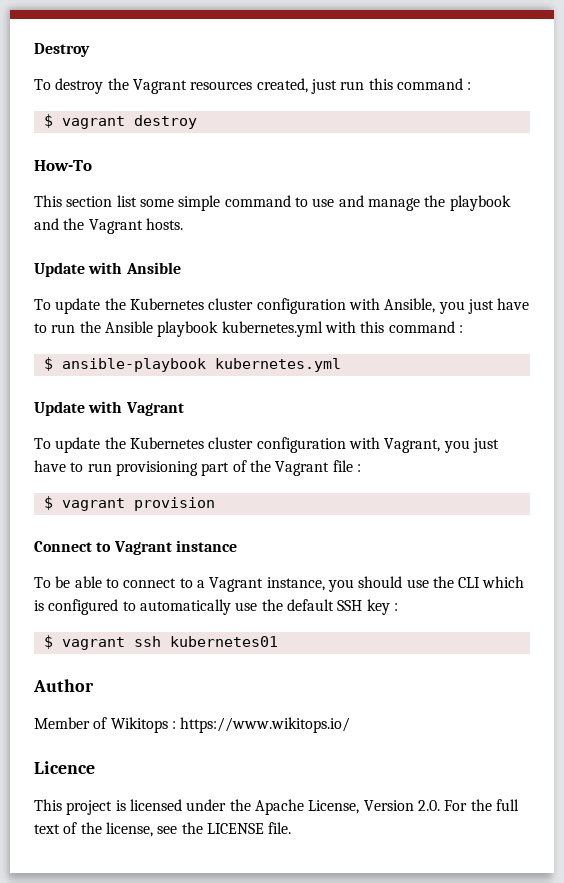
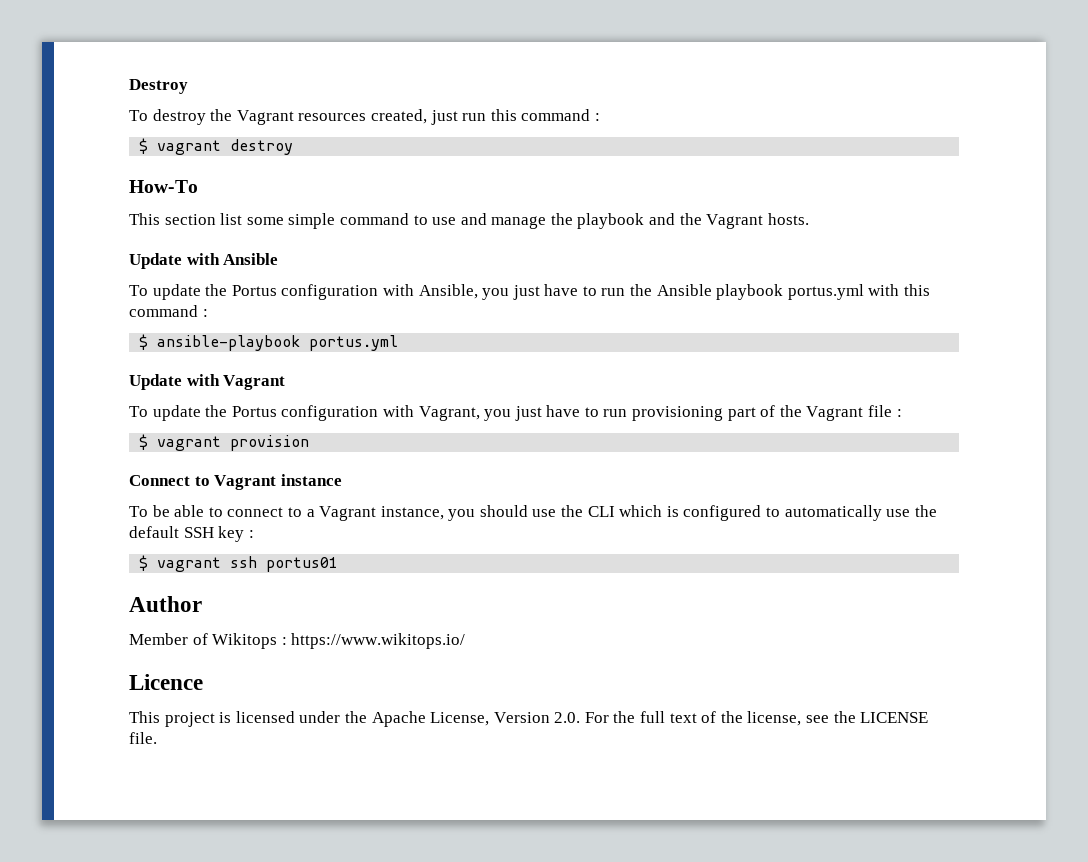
[129,298,254,310] Kubernetes cluster -> [231,285,277,296] Portus
[221,321,323,337] kubernetes.yml -> [787,284,864,300] portus.yml
[214,358,341,372] kubernetes.yml -> [309,335,399,351] portus.yml
[129,437,254,449] Kubernetes cluster -> [231,406,277,417] Portus
[169,636,278,647] kubernetes01 -> [266,557,339,572] portus01

